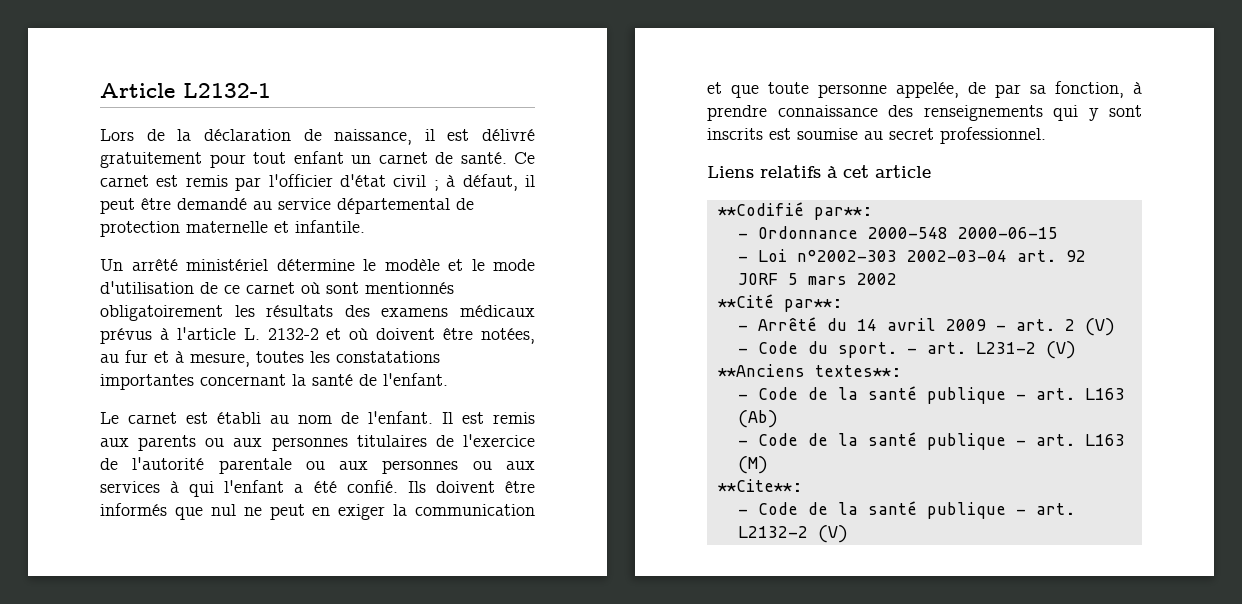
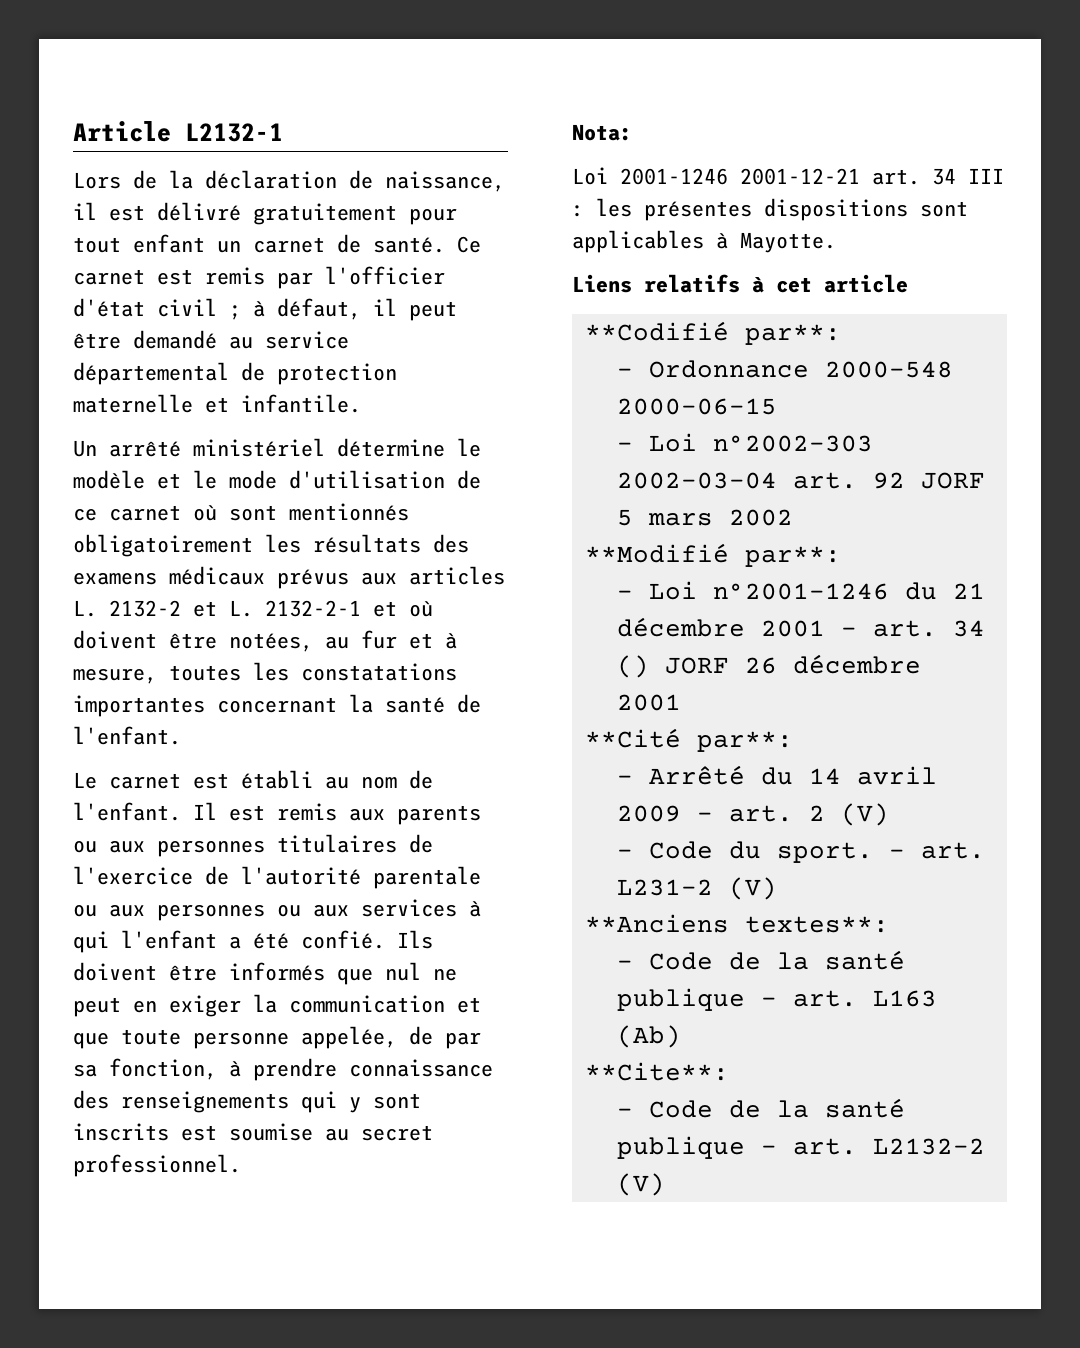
[159,327,236,340] à l'article -> [361,566,505,585] aux articles
(342, 334) none -> [229,600,397,617] L. 2132-2-1 et
(1046, 135) none -> [572,124,632,141] [572,167,1004,185] [572,198,968,221] [572,230,836,253] // Nota: // Loi 2001-1246 2001-12-21 art. 34 III : les présentes dispositions sont applicables à Mayotte.
(897, 279) none -> [584,543,841,567] [616,581,985,600] [616,617,985,637] [616,654,921,678] [616,694,681,711] // **Modifié par**: // - Loi n°2001-1246 du 21 décembre 2001 - art. 34 () JORF 26 décembre 2001
[737,432,1125,450] [737,456,768,474] // - Code de la santé publique - art. L163 (M) -> (681, 1036) none

